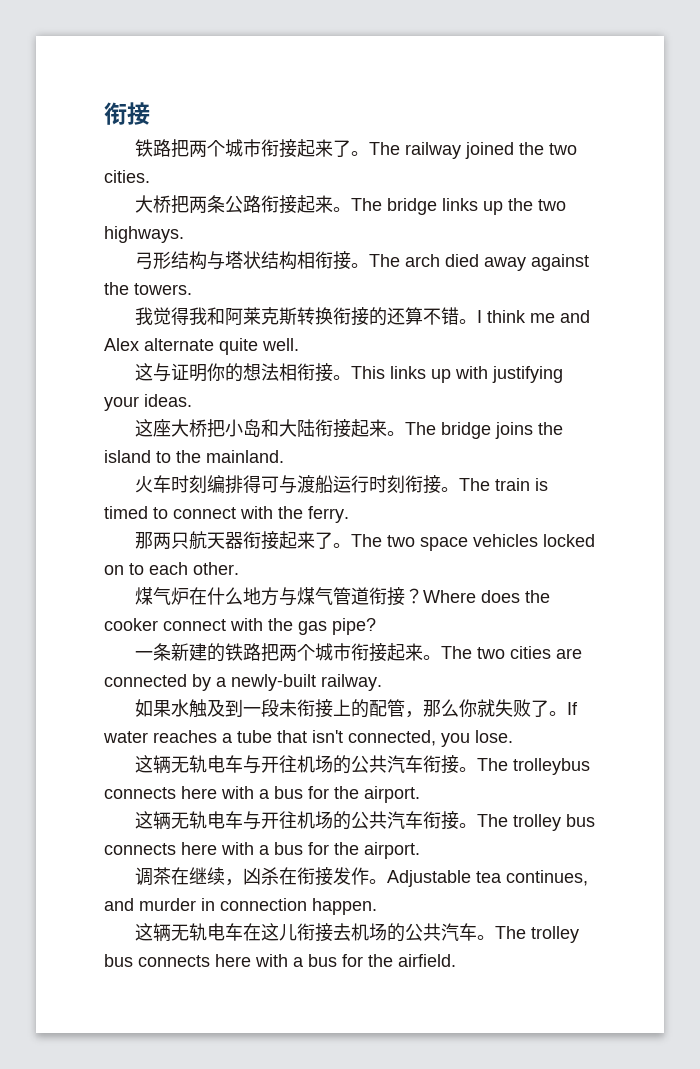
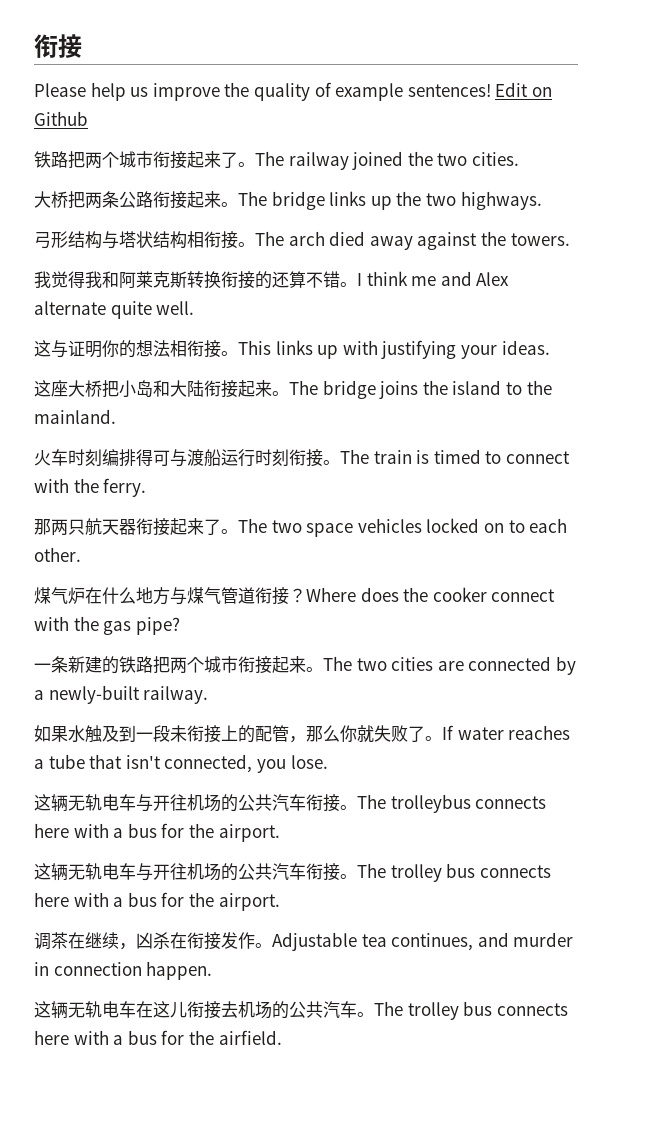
[104,102,150,125] 衔接 -> [34,34,82,58] [34,82,552,101] [34,111,88,126] 衔接 // Please help us improve the quality of example sentences! Edit on Github

